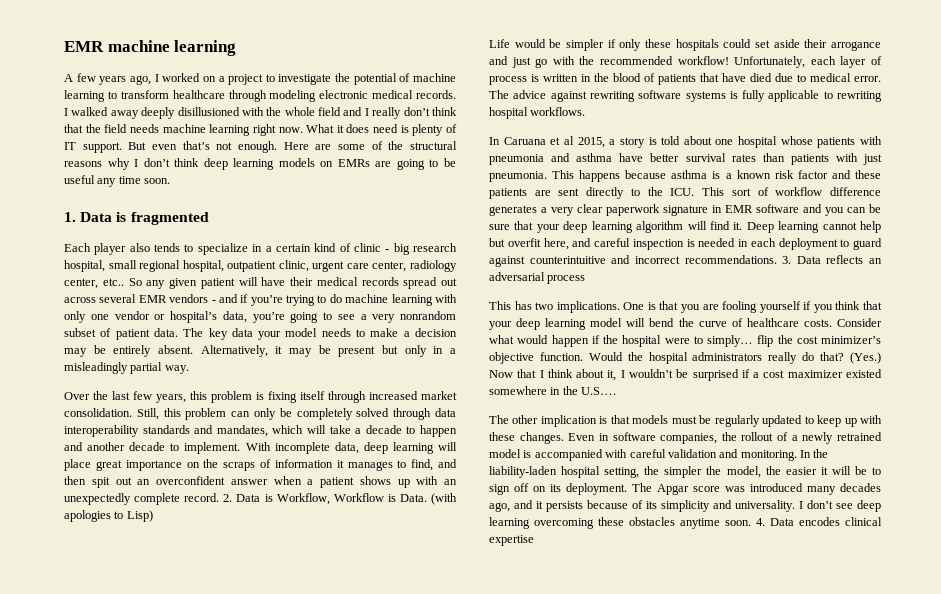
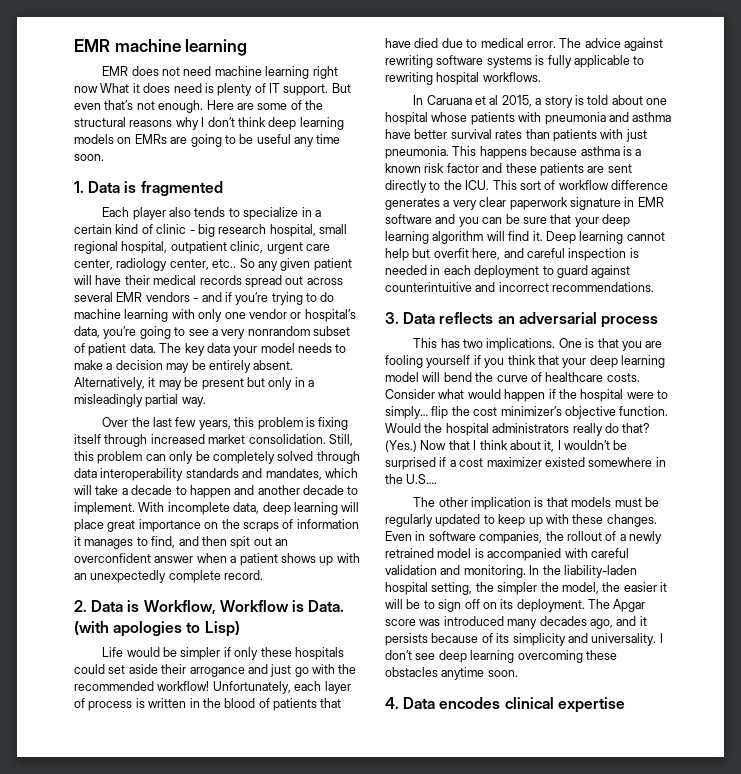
[64,73,457,85] [64,90,456,102] [64,107,457,119] [64,124,159,133] A few years ago, I worked on a project to investigate the potential of machine learning to transform healthcare through modeling electronic medical records. I walked away deeply disillusioned with the whole field and I really don’t think that the field needs -> [102,66,212,76] EMR does not need
[278,127,303,133] now. -> [74,86,98,93] now
(220, 497) none -> (264, 575) //
(777, 259) none -> (655, 287) //
(751, 523) none -> (518, 673) //

